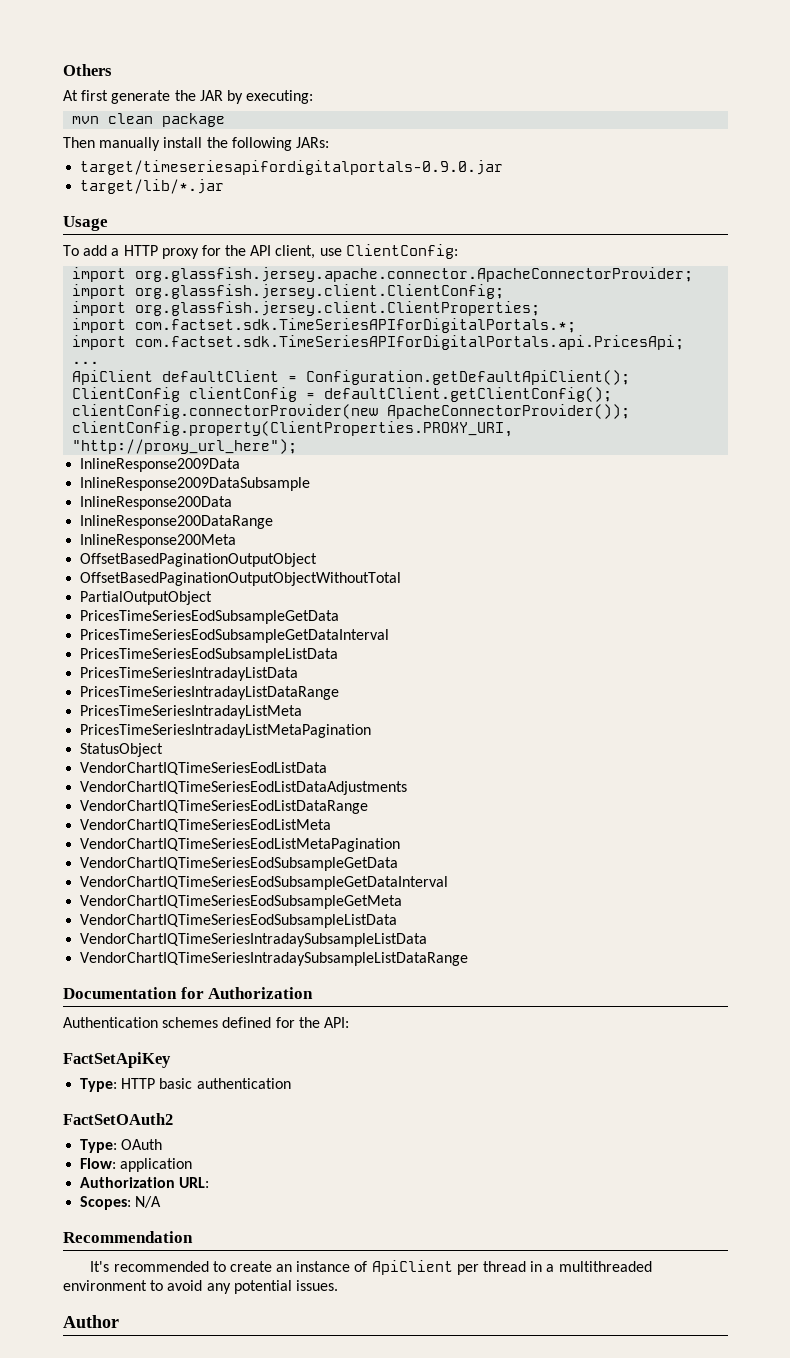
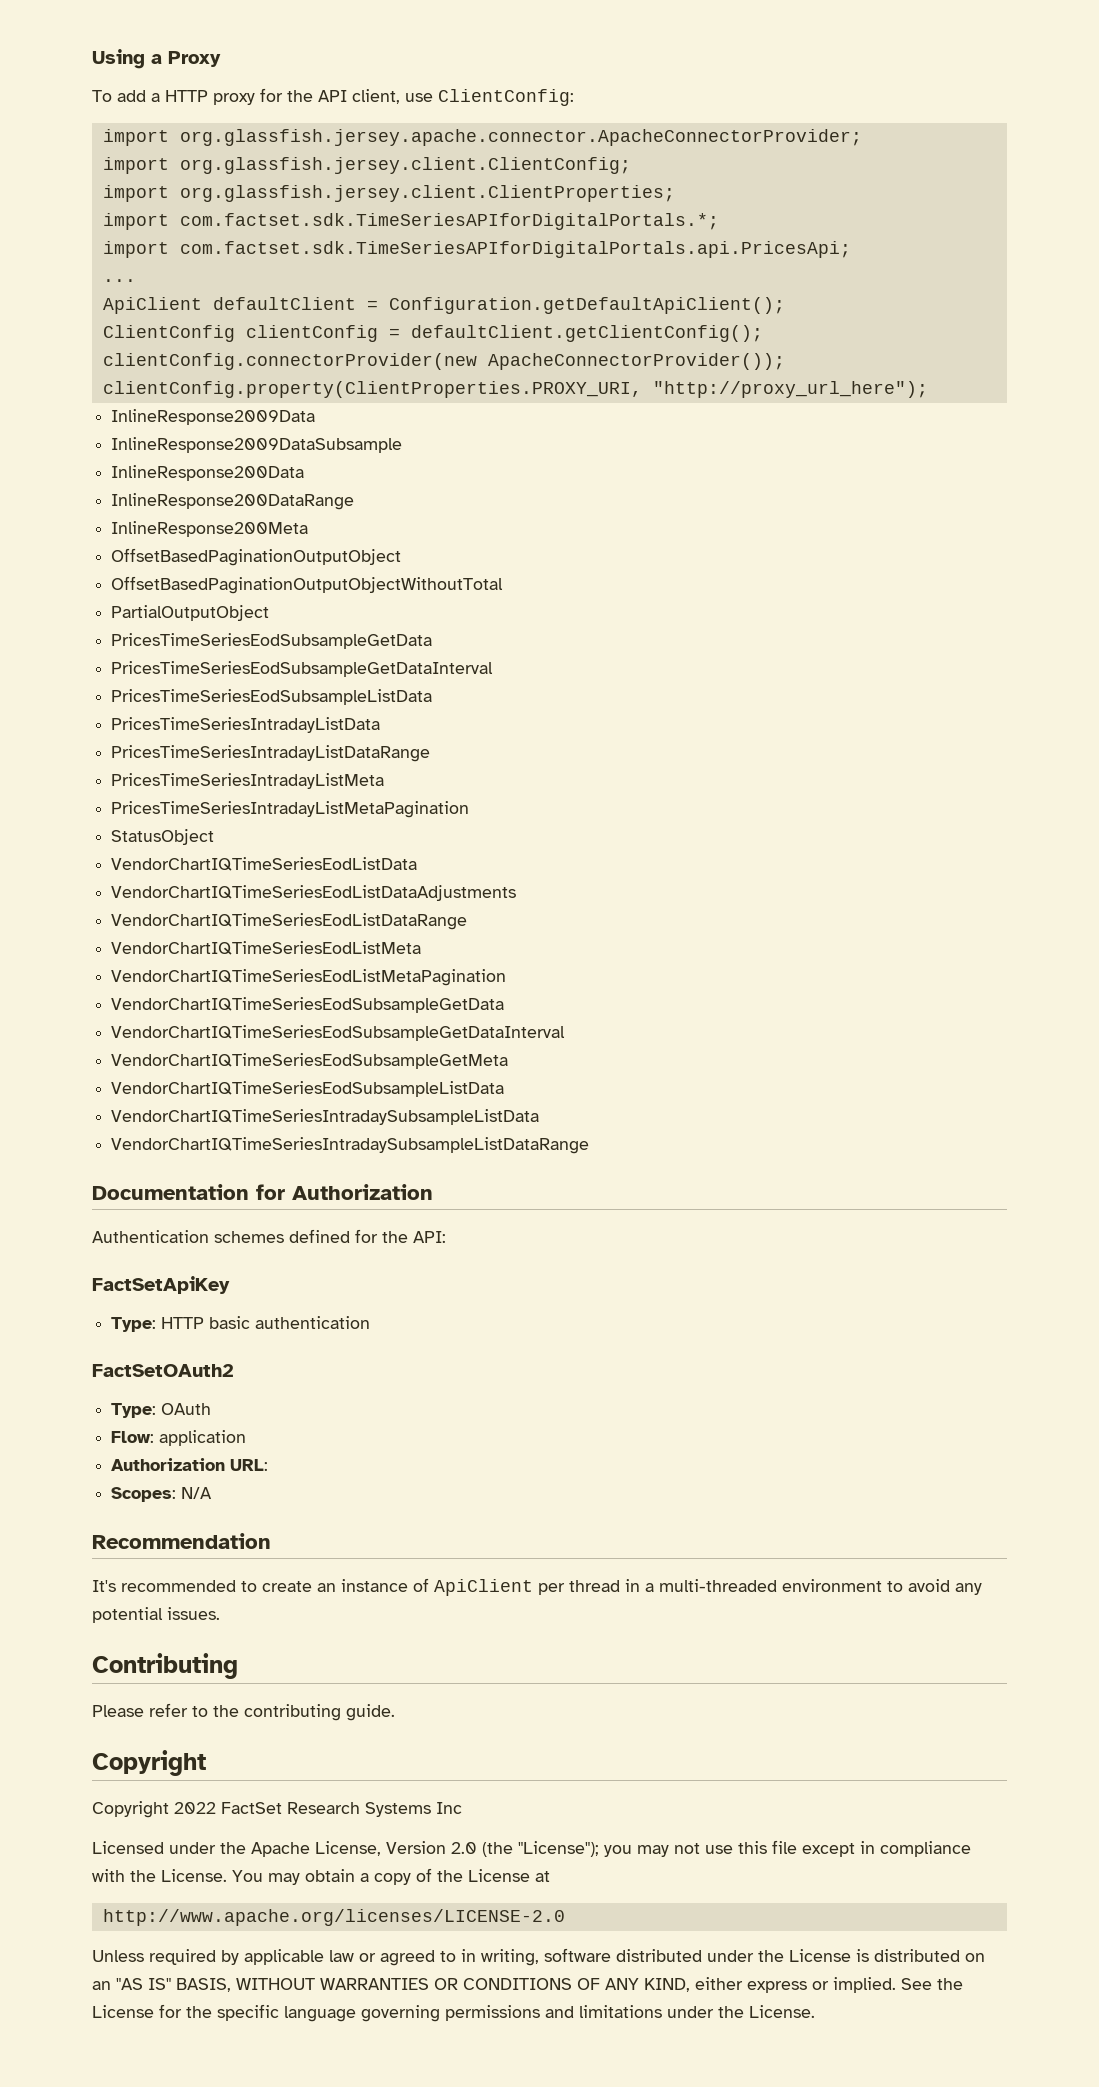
[63,64,112,76] [63,90,314,104] [72,113,226,127] [63,137,329,151] [80,160,504,175] [80,179,225,194] [63,216,108,231] Others // At first generate the JAR by executing: // mvn clean package // Then manually install the following JARs: // target/timeseriesapifordigitalportals-0.9.0.jar // target/lib/*.jar // Usage -> [92,49,221,69] Using a Proxy
[558,1261,652,1272] multithreaded -> [659,1579,777,1592] multi-threaded
[63,1315,119,1328] Author -> [92,1653,238,1679] [92,1703,395,1721] [92,1750,206,1776] [92,1801,462,1818] [92,1840,971,1857] [92,1868,550,1885] [102,1909,565,1926] [92,1948,985,1966] [92,1977,963,1993] [92,2004,815,2022] Contributing // Please refer to the contributing guide. // Copyright // Copyright 2022 FactSet Research Systems Inc // Licensed under the Apache License, Version 2.0 (the "License"); you may not use this file except in compliance with the License. You may obtain a copy of the License at // http://www.apache.org/licenses/LICENSE-2.0 // Unless required by applicable law or agreed to in writing, software distributed under the License is distributed on an "AS IS" BASIS, WITHOUT WARRANTIES OR CONDITIONS OF ANY KIND, either express or implied. See the License for the specific language governing permissions and limitations under the License.

